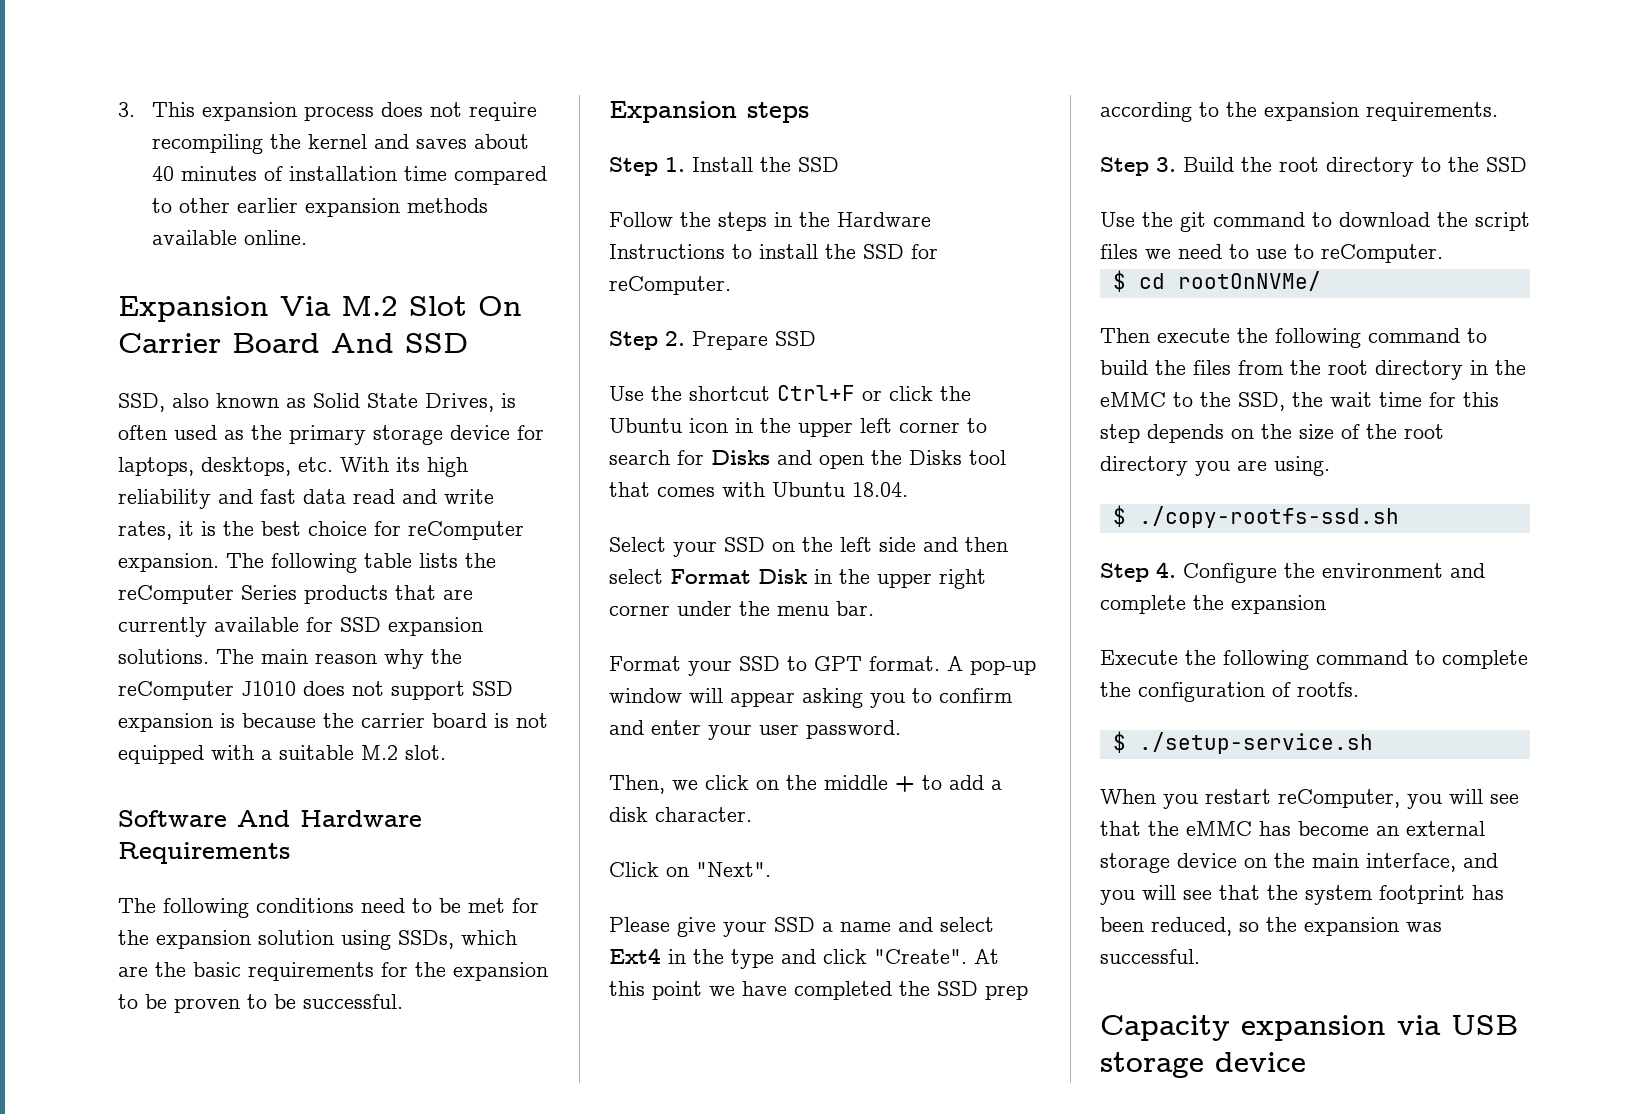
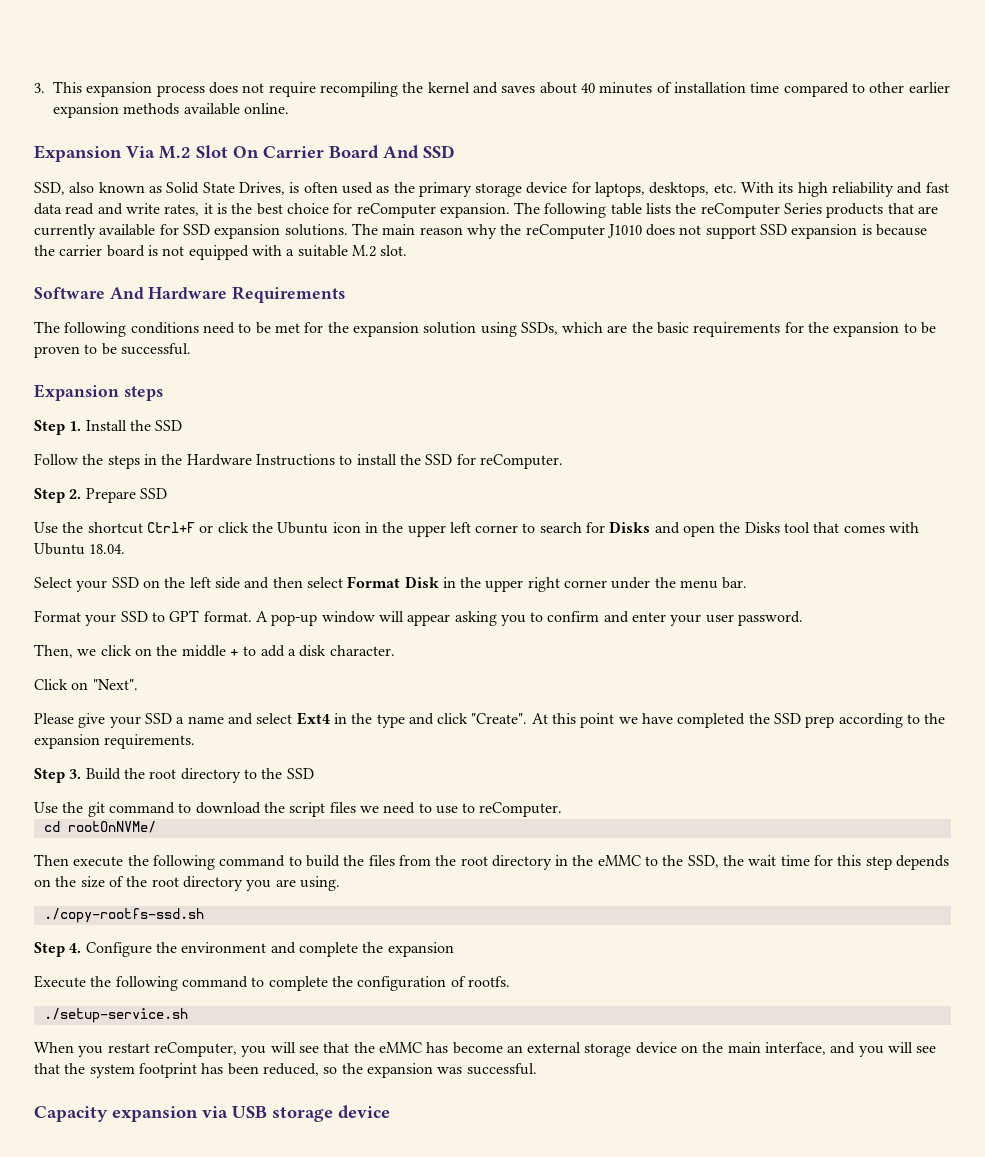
[1112,270,1126,292] $ -> (563, 809) none
[1112,505,1126,527] $ -> (340, 883) none
[1112,731,1126,753] $ -> (510, 981) none

